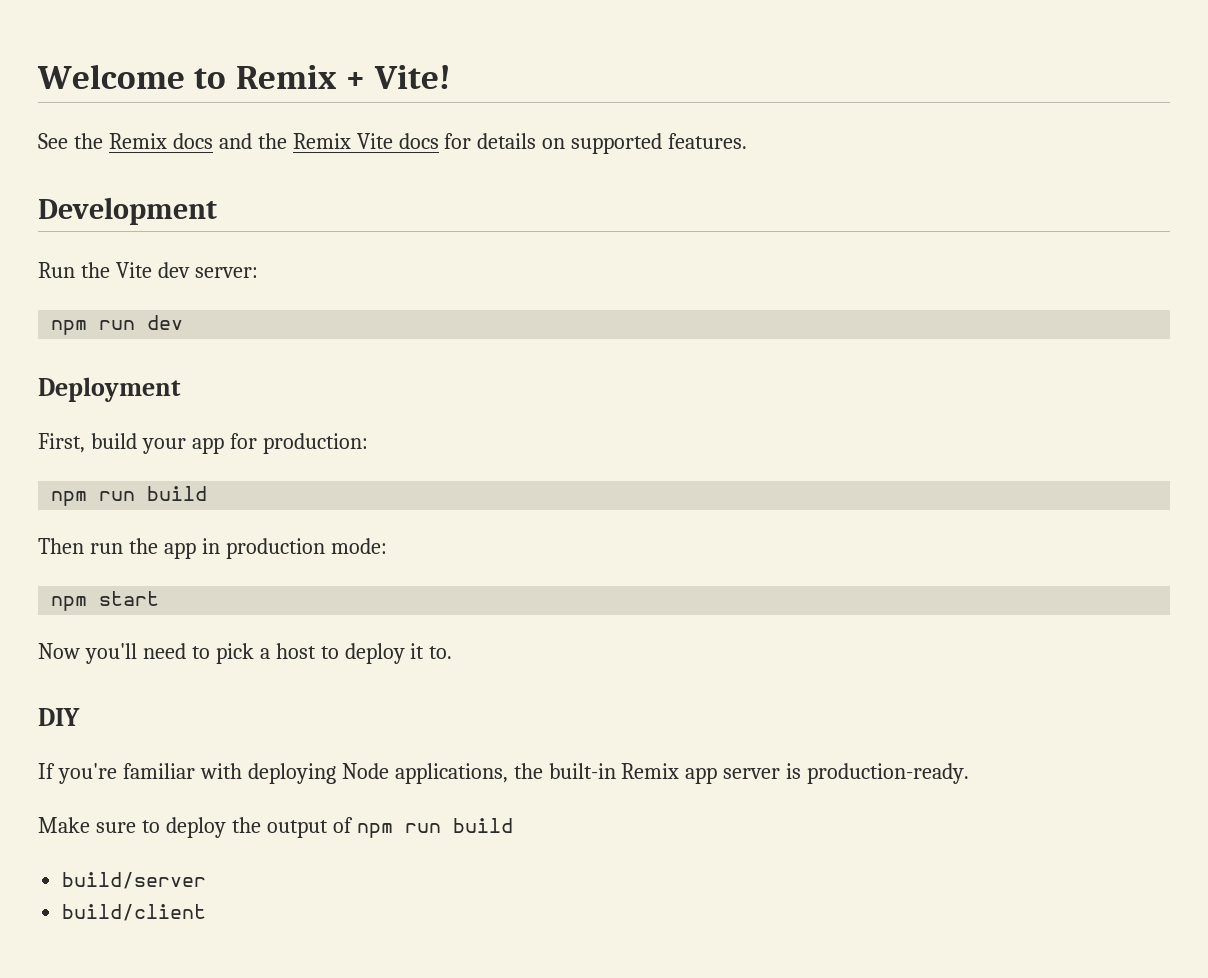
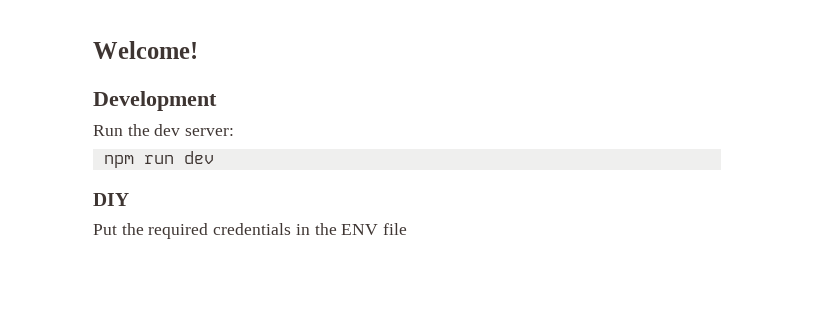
[37,64,452,89] [38,133,748,154] Welcome to Remix + Vite! // See the Remix docs and the Remix Vite docs for details on supported features. -> [93,41,198,59] Welcome!
[115,262,152,278] Vite -> (150, 130) none
[38,377,181,402] [38,433,368,454] [51,486,208,506] [38,538,387,559] [51,591,160,611] [38,643,453,664] [38,708,80,726] [38,763,970,784] [38,817,513,838] [62,872,207,889] [62,904,207,921] Deployment // First, build your app for production: // npm run build // Then run the app in production mode: // npm start // Now you'll need to pick a host to deploy it to. // DIY // If you're familiar with deploying Node applications, the built-in Remix app server is production-ready. // Make sure to deploy the output of npm run build // build/server // build/client -> [93,193,129,206] [93,223,408,239] DIY // Put the required credentials in the ENV file

